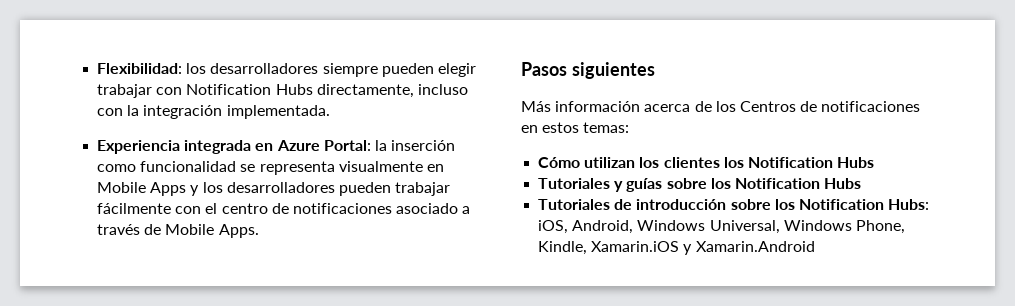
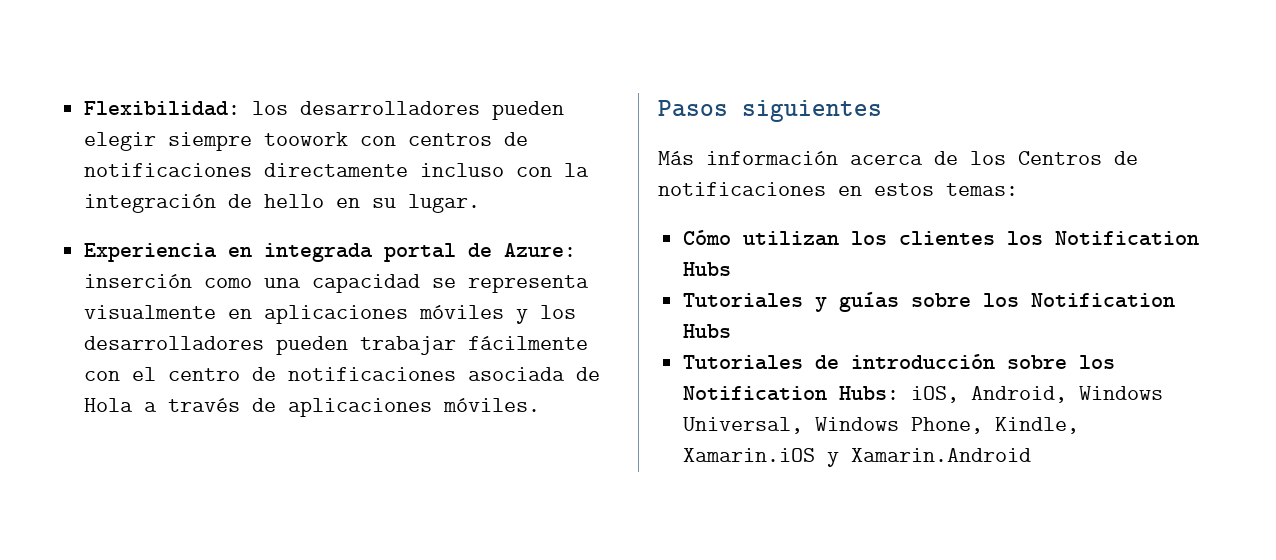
[322,63,378,77] siempre -> (481, 108) none
[97,84,468,98] [97,105,330,119] [97,140,456,154] [97,161,237,172] trabajar con Notification Hubs directamente, incluso con la integración implementada. // Experiencia integrada en Azure Portal: la inserción como funcionalidad -> [168,132,529,151] [84,163,590,177] [84,194,481,213] [84,243,577,262] [84,274,421,293] siempre toowork con centros de notificaciones directamente incluso con la integración de hello en su lugar. // Experiencia en integrada portal de Azure: inserción como una capacidad
[97,182,187,196] Mobile Apps -> [264,305,505,324] aplicaciones móviles
[396,203,459,214] asociado -> [468,367,601,381] [84,398,134,412] asociada de Hola
[165,224,259,238] Mobile Apps. -> [288,398,541,417] aplicaciones móviles.

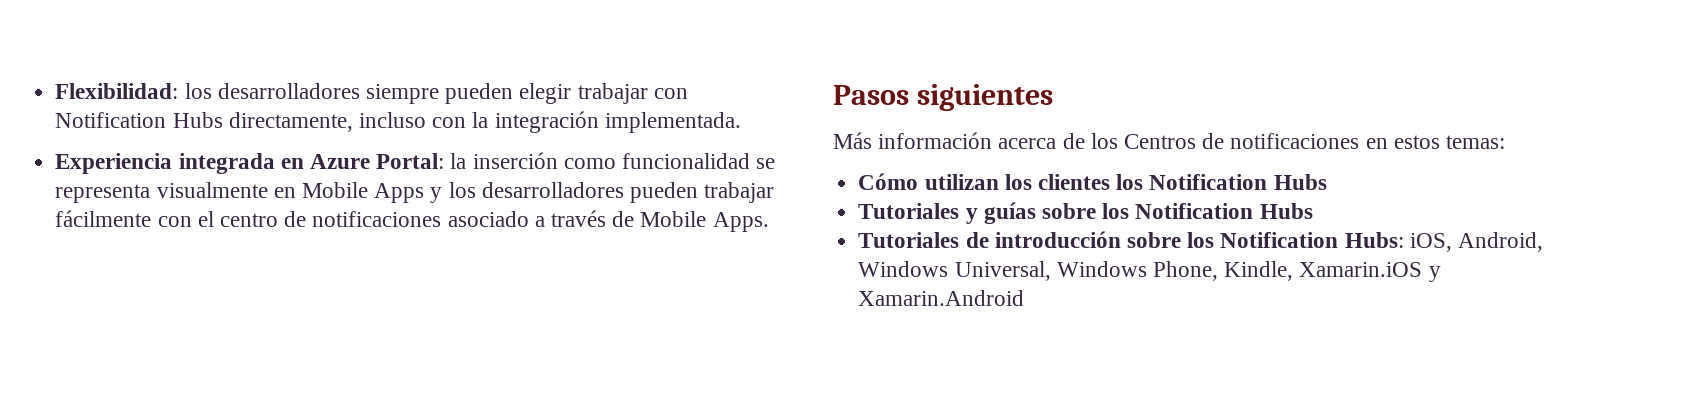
(481, 108) none -> [365,84,439,104] siempre
[168,132,529,151] [84,163,590,177] [84,194,481,213] [84,243,577,262] [84,274,421,293] siempre toowork con centros de notificaciones directamente incluso con la integración de hello en su lugar. // Experiencia en integrada portal de Azure: inserción como una capacidad -> [577,83,688,104] [55,111,741,133] [55,152,750,174] trabajar con Notification Hubs directamente, incluso con la integración implementada. // Experiencia integrada en Azure Portal: la inserción como funcionalidad
[264,305,505,324] aplicaciones móviles -> [301,182,425,203] Mobile Apps
[468,367,601,381] [84,398,134,412] asociada de Hola -> [447,211,529,227] asociado
[288,398,541,417] aplicaciones móviles. -> [640,211,769,232] Mobile Apps.

